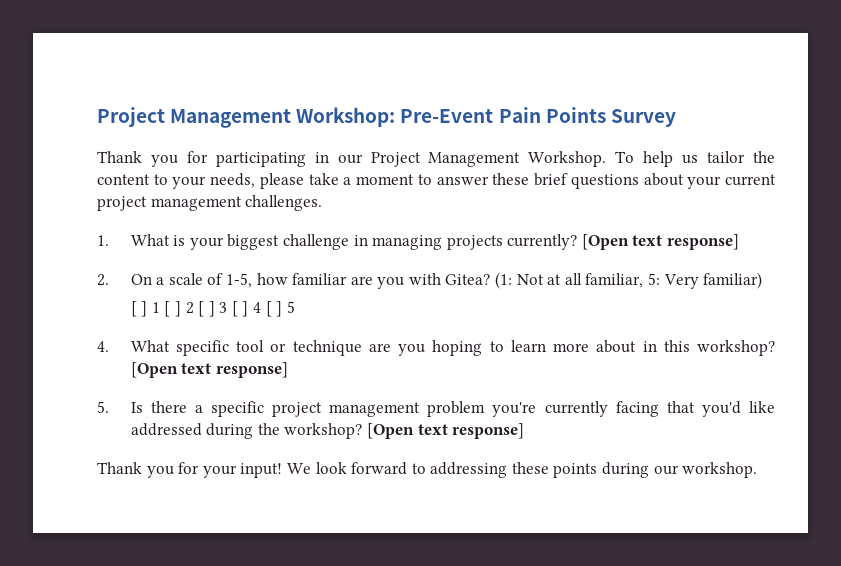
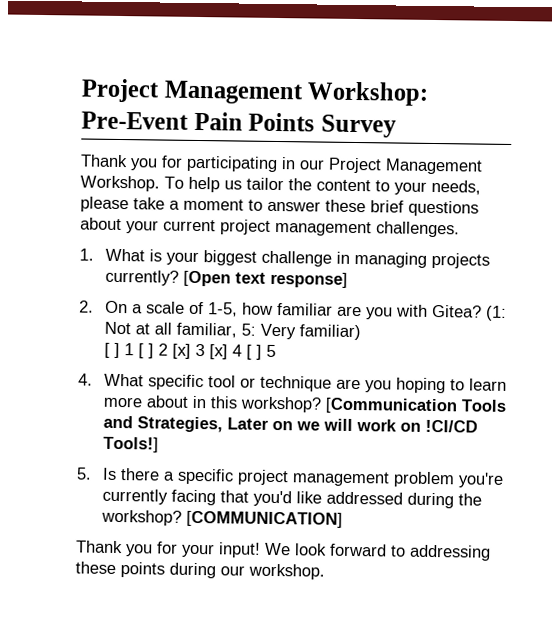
[198,301,249,317] [ ] 3 [ ] -> [171,343,228,360] [x] 3 [x]
[130,362,288,378] [Open text response] -> [324,397,506,415] [102,415,478,433] [102,436,159,453] [Communication Tools and Strategies, Later on we will work on !CI/CD Tools!]
[366,423,525,439] [Open text response] -> [185,510,343,528] [COMMUNICATION]

